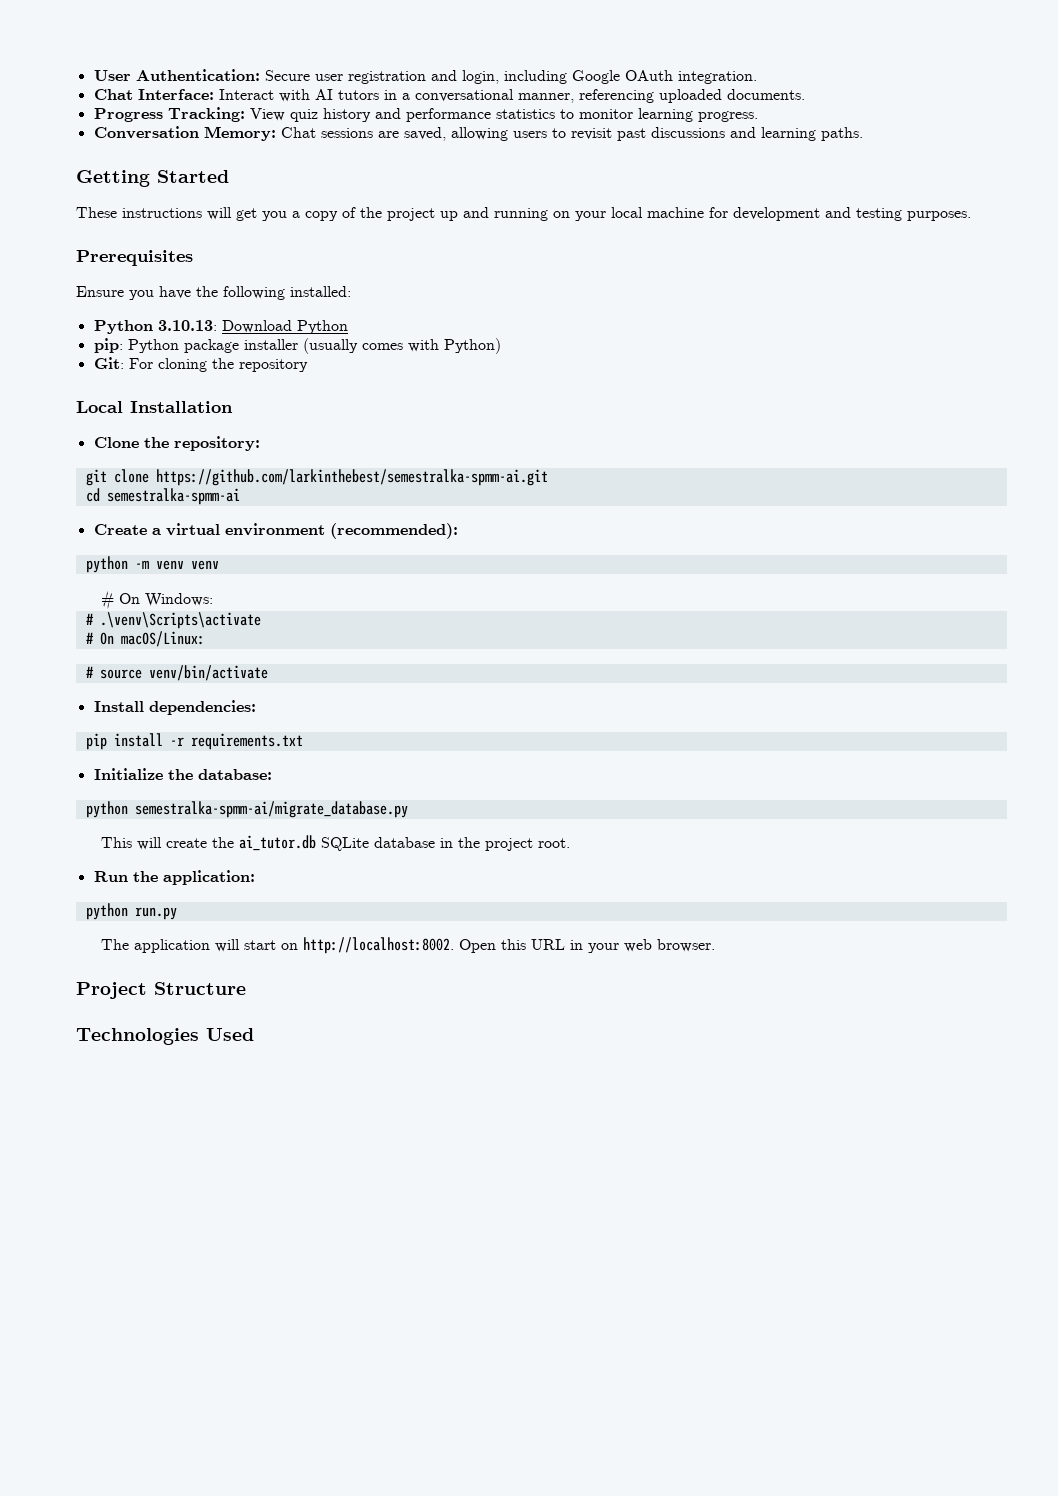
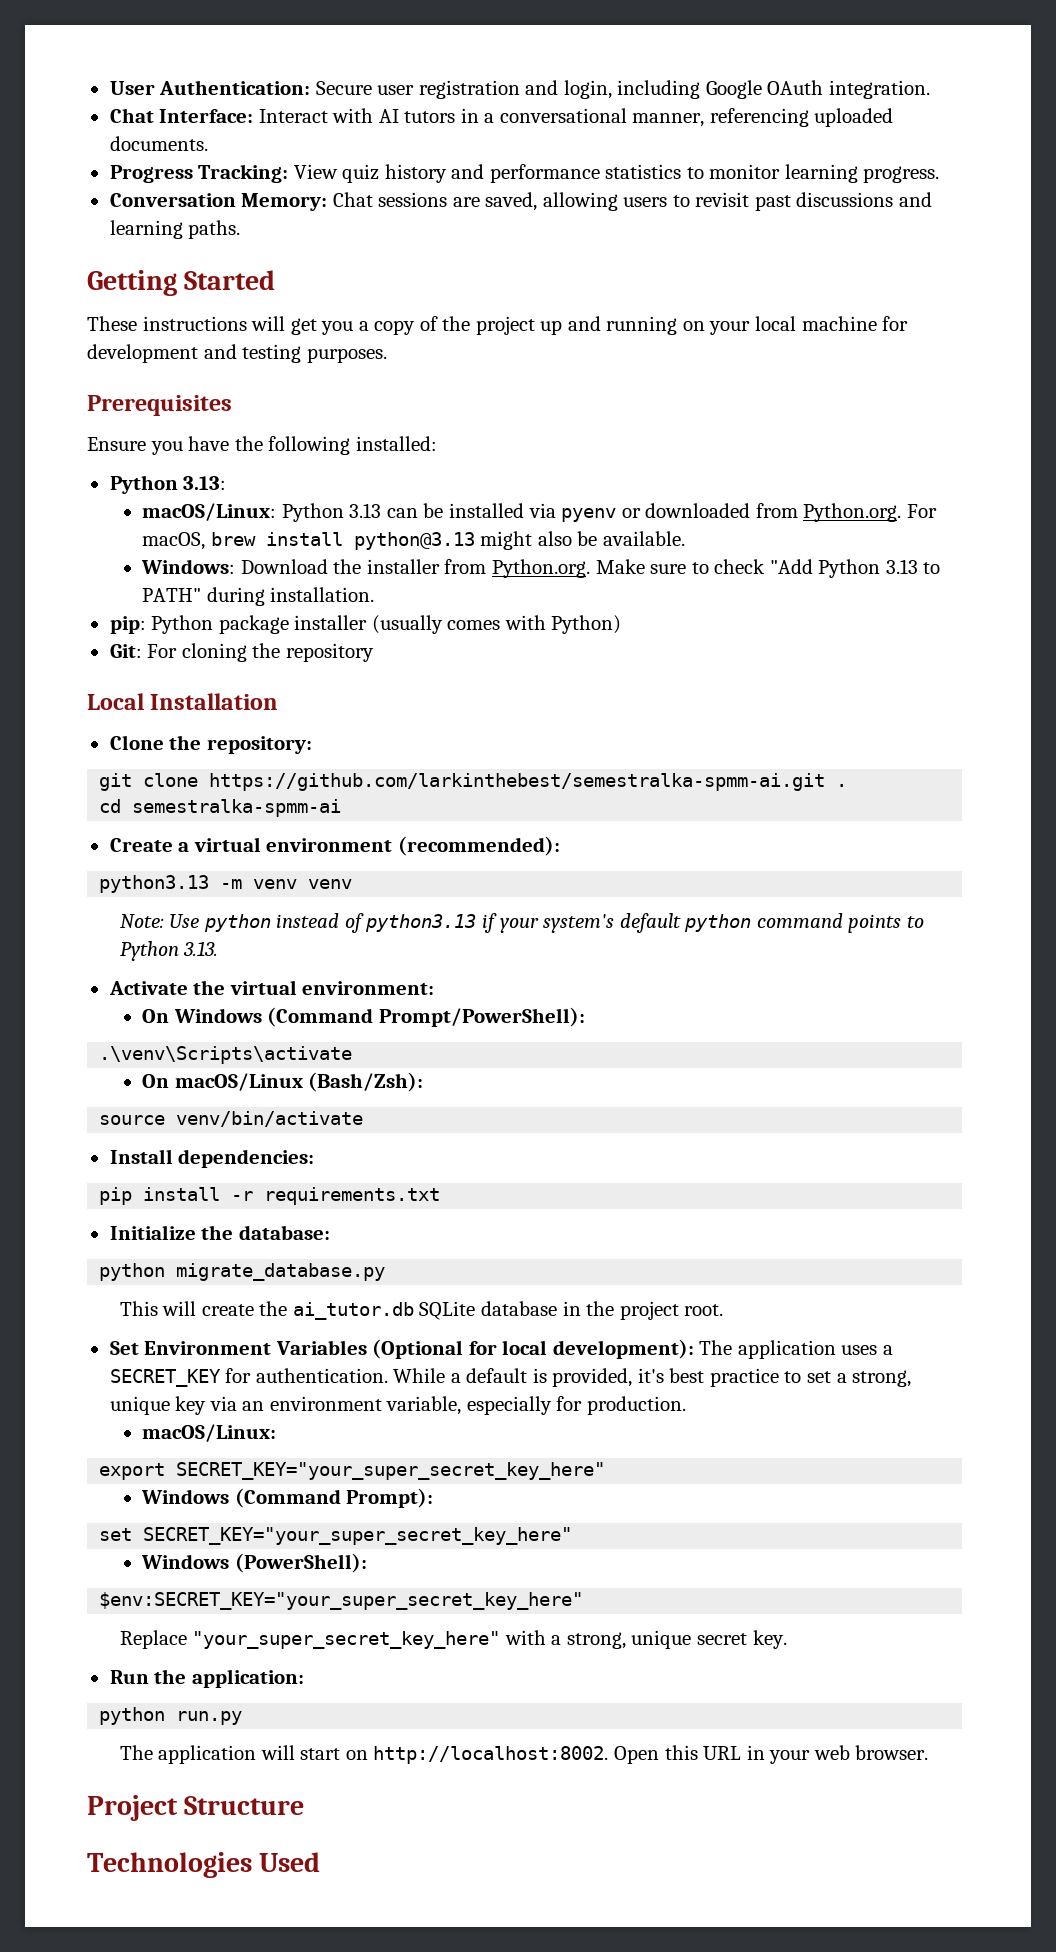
[157,320,348,334] 3.10.13: Download Python -> [183,476,227,490] [142,503,937,522] [142,531,685,550] [141,559,941,578] [142,587,375,606] 3.13: // macOS/Linux: Python 3.13 can be installed via pyenv or downloaded from Python.org. For macOS, brew install python@3.13 might also be available. // Windows: Download the installer from Python.org. Make sure to check "Add Python 3.13 to PATH" during installation.
(548, 477) none -> [836,784,848,787] .
[85,556,128,573] python -> [99,875,210,893] python3.13
[101,590,214,610] [85,612,261,629] [85,631,205,647] [85,666,94,678] # On Windows: // # .\venv\Scripts\activate // # On macOS/Linux: // # -> [119,913,924,933] [119,941,219,961] [108,980,435,995] [142,1007,585,1027] [99,1046,353,1064] [142,1072,424,1092] Note: Use python instead of python3.13 if your system's default python command points to Python 3.13. // Activate the virtual environment: // On Windows (Command Prompt/PowerShell): // .\venv\Scripts\activate // On macOS/Linux (Bash/Zsh): //
[134,801,408,818] semestralka-spmm-ai/migrate_database.py -> [176,1263,386,1281] migrate_database.py
(571, 843) none -> [109,1339,893,1359] [109,1368,912,1387] [109,1396,686,1415] [142,1424,277,1442] [99,1462,606,1480] [141,1488,434,1508] [99,1527,573,1545] [141,1553,367,1573] [99,1592,584,1610] [119,1630,787,1649] // Set Environment Variables (Optional for local development): The application uses a SECRET_KEY for authentication. While a default is provided, it's best practice to set a strong, unique key via an environment variable, especially for production. // macOS/Linux: // export SECRET_KEY="your_super_secret_key_here" // Windows (Command Prompt): // set SECRET_KEY="your_super_secret_key_here" // Windows (PowerShell): // $env:SECRET_KEY="your_super_secret_key_here" // Replace "your_super_secret_key_here" with a strong, unique secret key.

